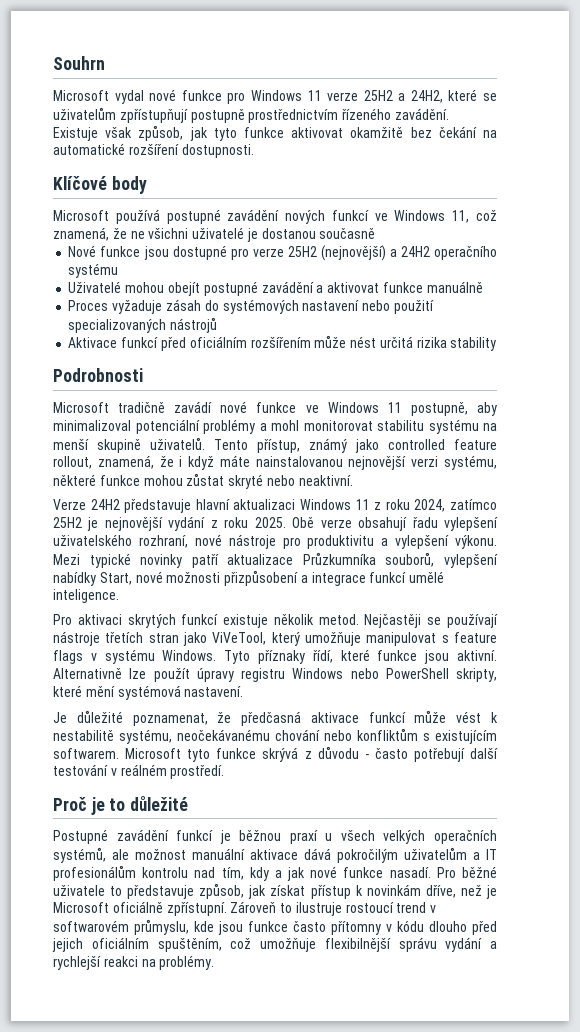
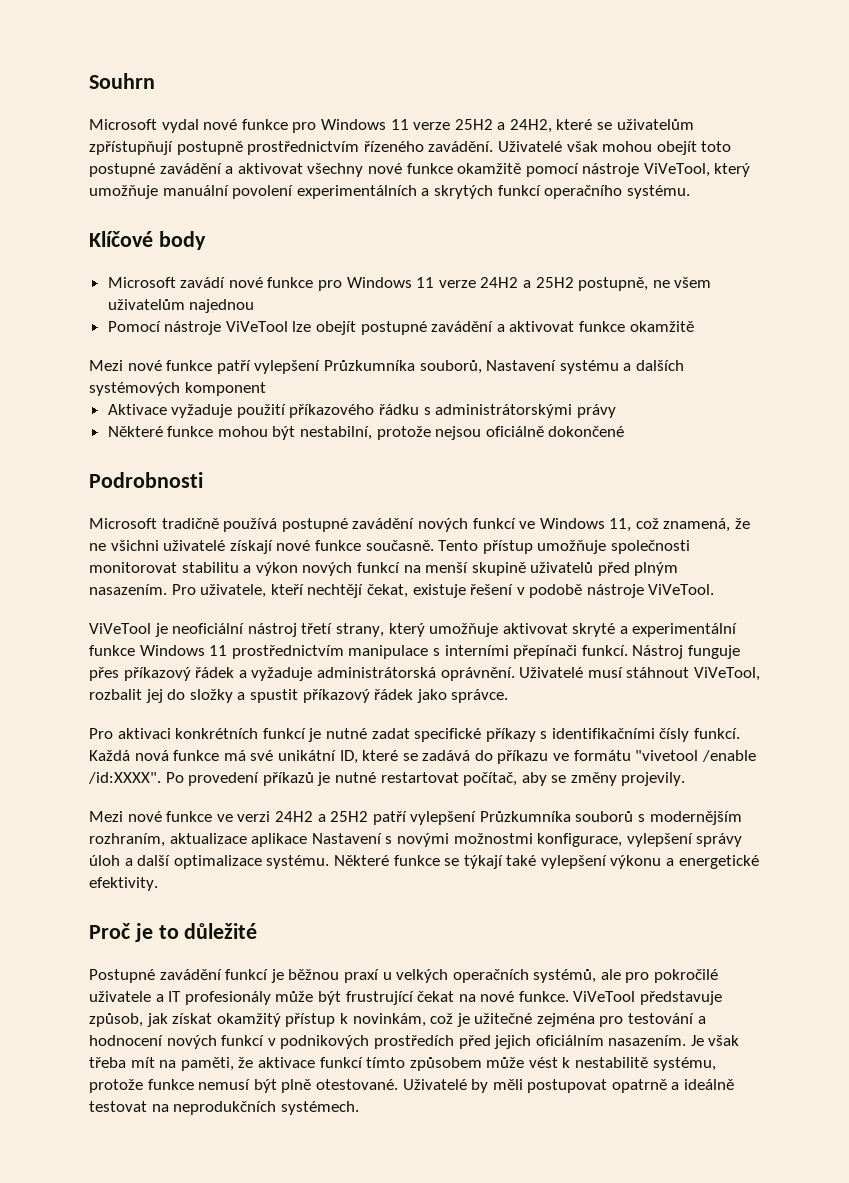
[53,125,497,141] [53,143,254,158] [53,176,147,194] [53,210,109,221] Existuje však způsob, jak tyto funkce aktivovat okamžitě bez čekání na automatické rozšíření dostupnosti. // Klíčové body // Microsoft -> [497,141,732,155] [89,163,751,177] [89,185,690,199] [89,231,206,250] [107,277,712,291] [107,299,255,313] [107,321,694,335] [89,360,684,374] [89,382,266,396] [107,404,616,418] [107,426,625,440] [89,472,203,488] [89,518,219,529] Uživatelé však mohou obejít toto postupné zavádění a aktivovat všechny nové funkce okamžitě pomocí nástroje ViVeTool, který umožňuje manuální povolení experimentálních a skrytých funkcí operačního systému. // Klíčové body // Microsoft zavádí nové funkce pro Windows 11 verze 24H2 a 25H2 postupně, ne všem uživatelům najednou // Pomocí nástroje ViVeTool lze obejít postupné zavádění a aktivovat funkce okamžitě // Mezi nové funkce patří vylepšení Průzkumníka souborů, Nastavení systému a dalších systémových komponent // Aktivace vyžaduje použití příkazového řádku s administrátorskými právy // Některé funkce mohou být nestabilní, protože nejsou oficiálně dokončené // Podrobnosti // Microsoft tradičně
[246,228,376,242] [68,245,497,261] [68,263,119,278] [68,281,483,296] [68,299,434,314] [68,317,218,333] [68,335,497,351] [53,368,143,382] [53,401,497,416] [53,419,497,434] [53,437,497,453] [53,455,497,470] [53,473,353,489] [53,499,498,513] [53,516,498,531] [53,534,497,549] [53,552,498,568] [53,570,445,586] [53,589,119,603] [53,614,498,628] [53,631,497,646] [53,649,498,664] [53,668,497,682] [53,685,244,700] [53,710,498,726] [53,728,497,744] [53,746,499,762] [53,764,225,779] je dostanou současně // Nové funkce jsou dostupné pro verze 25H2 (nejnovější) a 24H2 operačního systému // Uživatelé mohou obejít postupné zavádění a aktivovat funkce manuálně // Proces vyžaduje zásah do systémových nastavení nebo použití specializovaných nástrojů // Aktivace funkcí před oficiálním rozšířením může nést určitá rizika stability // Podrobnosti // Microsoft tradičně zavádí nové funkce ve Windows 11 postupně, aby minimalizoval potenciální problémy a mohl monitorovat stabilitu systému na menší skupině uživatelů. Tento přístup, známý jako controlled feature rollout, znamená, že i když máte nainstalovanou nejnovější verzi systému, některé funkce mohou zůstat skryté nebo neaktivní. // Verze 24H2 představuje hlavní aktualizaci Windows 11 z roku 2024, zatímco 25H2 je nejnovější vydání z roku 2025. Obě verze obsahují řadu vylepšení uživatelského rozhraní, nové nástroje pro produktivitu a vylepšení výkonu. Mezi typické novinky patří aktualizace Průzkumníka souborů, vylepšení nabídky Start, nové možnosti přizpůsobení a integrace funkcí umělé inteligence. // Pro aktivaci skrytých funkcí existuje několik metod. Nejčastěji se používají nástroje třetích stran jako ViVeTool, který umožňuje manipulovat s feature flags v systému Windows. Tyto příznaky řídí, které funkce jsou aktivní. Alternativně lze použít úpravy registru Windows nebo PowerShell skripty, které mění systémová nastavení. // Je důležité poznamenat, že předčasná aktivace funkcí může vést k nestabilitě systému, neočekávanému chování nebo konfliktům s existujícím softwarem. Microsoft tyto funkce skrývá z důvodu - často potřebují další testování v reálném prostředí. -> [229,540,690,554] [89,562,679,576] [89,584,715,598] [89,623,738,637] [89,645,740,659] [89,667,760,681] [89,689,509,703] [89,728,741,742] [89,750,756,764] [88,772,686,786] [89,811,742,825] [89,833,743,847] [89,855,759,869] [89,877,158,891] získají nové funkce současně. Tento přístup umožňuje společnosti monitorovat stabilitu a výkon nových funkcí na menší skupině uživatelů před plným nasazením. Pro uživatele, kteří nechtějí čekat, existuje řešení v podobě nástroje ViVeTool. // ViVeTool je neoficiální nástroj třetí strany, který umožňuje aktivovat skryté a experimentální funkce Windows 11 prostřednictvím manipulace s interními přepínači funkcí. Nástroj funguje přes příkazový řádek a vyžaduje administrátorská oprávnění. Uživatelé musí stáhnout ViVeTool, rozbalit jej do složky a spustit příkazový řádek jako správce. // Pro aktivaci konkrétních funkcí je nutné zadat specifické příkazy s identifikačními čísly funkcí. Každá nová funkce má své unikátní ID, které se zadává do příkazu ve formátu "vivetool /enable /id:XXXX". Po provedení příkazů je nutné restartovat počítač, aby se změny projevily. // Mezi nové funkce ve verzi 24H2 a 25H2 patří vylepšení Průzkumníka souborů s modernějším rozhraním, aktualizace aplikace Nastavení s novými možnostmi konfigurace, vylepšení správy úloh a další optimalizace systému. Některé funkce se týkají také vylepšení výkonu a energetické efektivity.
[340,830,375,841] všech -> (392, 976) none
[135,847,497,863] [53,865,498,881] [53,885,123,896] možnost manuální aktivace dává pokročilým uživatelům a IT profesionálům kontrolu nad tím, kdy a jak nové funkce nasadí. Pro běžné uživatele to -> [625,969,719,983] [89,991,636,1005] pro pokročilé uživatele a IT profesionály může být frustrující čekat na nové funkce. ViVeTool
(306, 890) none -> [216,1013,281,1027] okamžitý
[366,884,497,899] [53,901,437,916] [53,919,497,935] [52,937,497,952] [53,955,215,970] novinkám dříve, než je Microsoft oficiálně zpřístupní. Zároveň to ilustruje rostoucí trend v softwarovém průmyslu, kde jsou funkce často přítomny v kódu dlouho před jejich oficiálním spuštěním, což umožňuje flexibilnější správu vydání a rychlejší reakci na problémy. -> [352,1013,706,1027] [89,1035,740,1049] [89,1057,716,1071] [89,1079,735,1093] [89,1101,359,1115] novinkám, což je užitečné zejména pro testování a hodnocení nových funkcí v podnikových prostředích před jejich oficiálním nasazením. Je však třeba mít na paměti, že aktivace funkcí tímto způsobem může vést k nestabilitě systému, protože funkce nemusí být plně otestované. Uživatelé by měli postupovat opatrně a ideálně testovat na neprodukčních systémech.

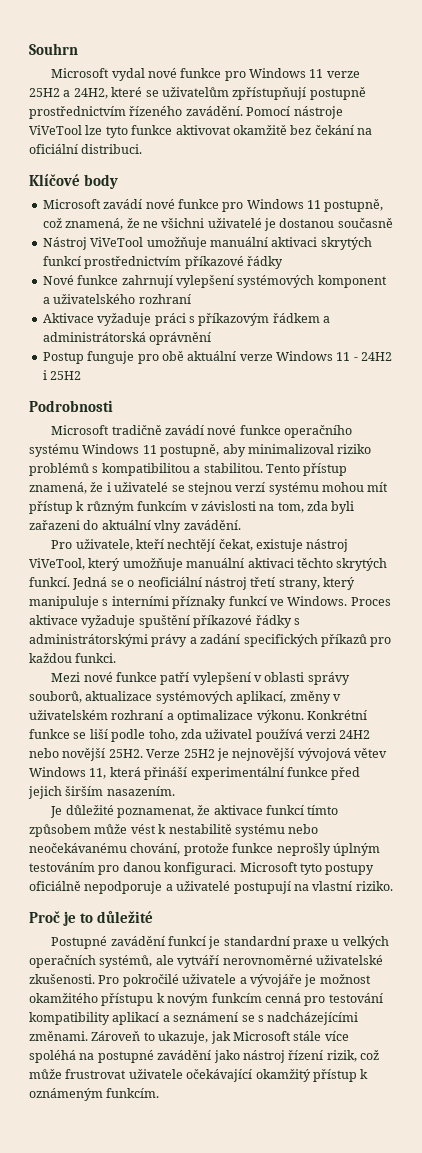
[497,141,732,155] [89,163,751,177] [89,185,690,199] Uživatelé však mohou obejít toto postupné zavádění a aktivovat všechny nové funkce okamžitě pomocí nástroje ViVeTool, který umožňuje manuální povolení experimentálních a skrytých funkcí operačního systému. -> [246,106,343,119] [29,125,372,138] [29,144,143,154] Pomocí nástroje ViVeTool lze tyto funkce aktivovat okamžitě bez čekání na oficiální distribuci.
[438,277,712,291] [107,299,255,313] [107,321,694,335] verze 24H2 a 25H2 postupně, ne všem uživatelům najednou // Pomocí nástroje ViVeTool lze obejít postupné zavádění a aktivovat funkce okamžitě -> [324,199,384,212] [42,218,393,231] [42,237,372,250] [42,256,283,269] [42,275,387,288] [42,294,191,304] [42,313,330,326] [42,332,212,345] [42,351,393,364] [42,370,82,380] [29,400,113,412] [51,425,353,438] [29,444,372,457] [29,463,348,476] [29,482,389,495] [29,501,355,514] [29,520,241,533] [51,539,349,552] [29,558,388,571] [29,577,355,590] [29,596,391,609] [29,615,300,628] [29,634,392,647] [29,653,117,663] postupně, což znamená, že ne všichni uživatelé je dostanou současně // Nástroj ViVeTool umožňuje manuální aktivaci skrytých funkcí prostřednictvím příkazové řádky // Nové funkce zahrnují vylepšení systémových komponent a uživatelského rozhraní // Aktivace vyžaduje práci s příkazovým řádkem a administrátorská oprávnění // Postup funguje pro obě aktuální verze Windows 11 - 24H2 i 25H2 // Podrobnosti // Microsoft tradičně zavádí nové funkce operačního systému Windows 11 postupně, aby minimalizoval riziko problémů s kompatibilitou a stabilitou. Tento přístup znamená, že i uživatelé se stejnou verzí systému mohou mít přístup k různým funkcím v závislosti na tom, zda byli zařazeni do aktuální vlny zavádění. // Pro uživatele, kteří nechtějí čekat, existuje nástroj ViVeTool, který umožňuje manuální aktivaci těchto skrytých funkcí. Jedná se o neoficiální nástroj třetí strany, který manipuluje s interními příznaky funkcí ve Windows. Proces aktivace vyžaduje spuštění příkazové řádky s administrátorskými právy a zadání specifických příkazů pro každou funkci.
[323,360,684,374] [89,382,266,396] [107,404,616,418] [107,426,625,440] [89,472,203,488] [89,518,751,532] [89,540,690,554] [89,562,679,576] [89,584,715,598] [89,623,738,637] [89,645,740,659] [89,667,760,681] [89,689,509,703] [89,728,741,742] [89,750,756,764] [88,772,686,786] [89,811,742,825] [89,833,743,847] [89,855,759,869] [89,877,158,891] Průzkumníka souborů, Nastavení systému a dalších systémových komponent // Aktivace vyžaduje použití příkazového řádku s administrátorskými právy // Některé funkce mohou být nestabilní, protože nejsou oficiálně dokončené // Podrobnosti // Microsoft tradičně používá postupné zavádění nových funkcí ve Windows 11, což znamená, že ne všichni uživatelé získají nové funkce současně. Tento přístup umožňuje společnosti monitorovat stabilitu a výkon nových funkcí na menší skupině uživatelů před plným nasazením. Pro uživatele, kteří nechtějí čekat, existuje řešení v podobě nástroje ViVeTool. // ViVeTool je neoficiální nástroj třetí strany, který umožňuje aktivovat skryté a experimentální funkce Windows 11 prostřednictvím manipulace s interními přepínači funkcí. Nástroj funguje přes příkazový řádek a vyžaduje administrátorská oprávnění. Uživatelé musí stáhnout ViVeTool, rozbalit jej do složky a spustit příkazový řádek jako správce. // Pro aktivaci konkrétních funkcí je nutné zadat specifické příkazy s identifikačními čísly funkcí. Každá nová funkce má své unikátní ID, které se zadává do příkazu ve formátu "vivetool /enable /id:XXXX". Po provedení příkazů je nutné restartovat počítač, aby se změny projevily. // Mezi nové funkce ve verzi 24H2 a 25H2 patří vylepšení Průzkumníka souborů s modernějším rozhraním, aktualizace aplikace Nastavení s novými možnostmi konfigurace, vylepšení správy úloh a další optimalizace systému. Některé funkce se týkají také vylepšení výkonu a energetické efektivity. -> [254,672,350,685] [29,691,341,704] [29,710,367,723] [29,729,371,742] [29,748,387,761] [29,767,361,780] [28,786,175,799] [50,805,339,818] [29,824,319,837] [29,843,380,856] [29,862,375,875] [29,881,393,894] v oblasti správy souborů, aktualizace systémových aplikací, změny v uživatelském rozhraní a optimalizace výkonu. Konkrétní funkce se liší podle toho, zda uživatel používá verzi 24H2 nebo novější 25H2. Verze 25H2 je nejnovější vývojová větev Windows 11, která přináší experimentální funkce před jejich širším nasazením. // Je důležité poznamenat, že aktivace funkcí tímto způsobem může vést k nestabilitě systému nebo neočekávanému chování, protože funkce neprošly úplným testováním pro danou konfiguraci. Microsoft tyto postupy oficiálně nepodporuje a uživatelé postupují na vlastní riziko.
[288,969,379,983] běžnou praxí -> [223,936,329,949] standardní praxe
[625,969,719,983] [89,991,723,1005] [89,1013,706,1027] [89,1035,740,1049] [89,1057,716,1071] [89,1079,735,1093] [89,1101,359,1115] pro pokročilé uživatele a IT profesionály může být frustrující čekat na nové funkce. ViVeTool představuje způsob, jak získat okamžitý přístup k novinkám, což je užitečné zejména pro testování a hodnocení nových funkcí v podnikových prostředích před jejich oficiálním nasazením. Je však třeba mít na paměti, že aktivace funkcí tímto způsobem může vést k nestabilitě systému, protože funkce nemusí být plně otestované. Uživatelé by měli postupovat opatrně a ideálně testovat na neprodukčních systémech. -> [177,955,383,968] [29,974,371,987] [29,993,383,1006] [29,1012,359,1025] [29,1031,349,1044] [29,1050,379,1063] [29,1069,369,1082] [29,1088,160,1101] vytváří nerovnoměrné uživatelské zkušenosti. Pro pokročilé uživatele a vývojáře je možnost okamžitého přístupu k novým funkcím cenná pro testování kompatibility aplikací a seznámení se s nadcházejícími změnami. Zároveň to ukazuje, jak Microsoft stále více spoléhá na postupné zavádění jako nástroj řízení rizik, což může frustrovat uživatele očekávající okamžitý přístup k oznámeným funkcím.

